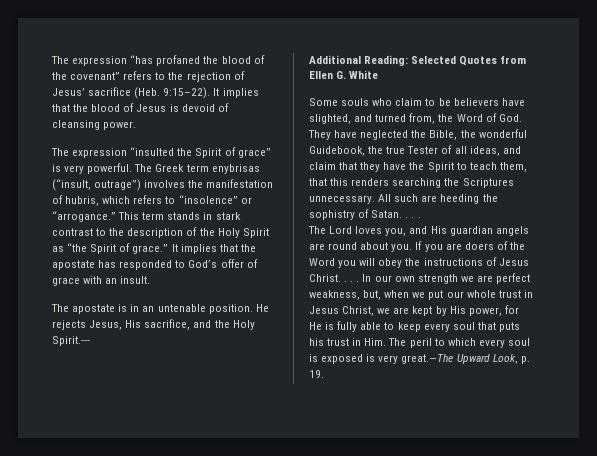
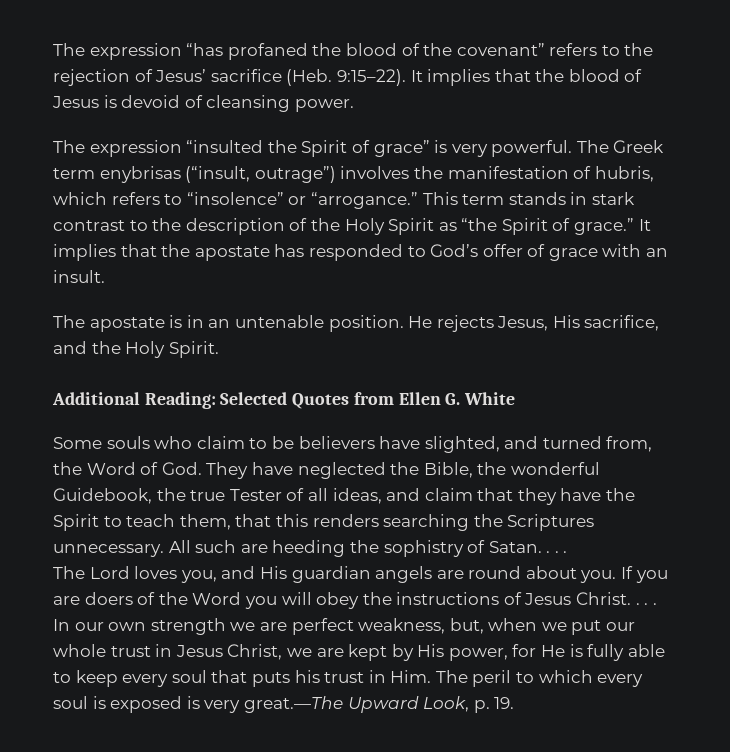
[52,336,90,346] Spirit.--- -> [168,341,219,358] Spirit.

